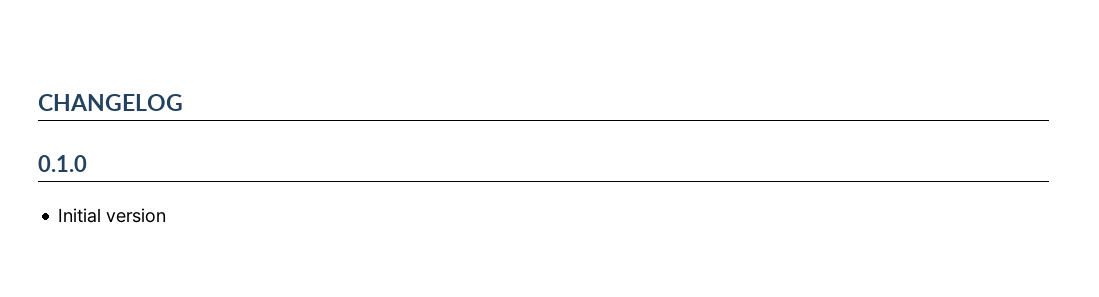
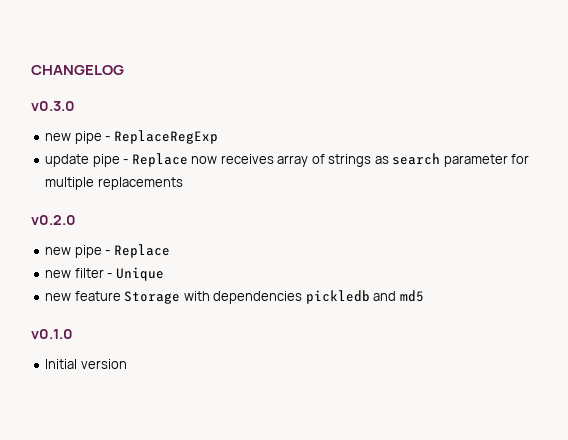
[38,155,87,172] 0.1.0 -> [31,101,75,111] [45,130,218,144] [45,153,530,167] [45,177,183,190] [31,215,76,225] [45,244,170,258] [45,267,164,281] [45,290,424,304] [31,329,73,339] v0.3.0 // new pipe - ReplaceRegExp // update pipe - Replace now receives array of strings as search parameter for multiple replacements // v0.2.0 // new pipe - Replace // new filter - Unique // new feature Storage with dependencies pickledb and md5 // v0.1.0

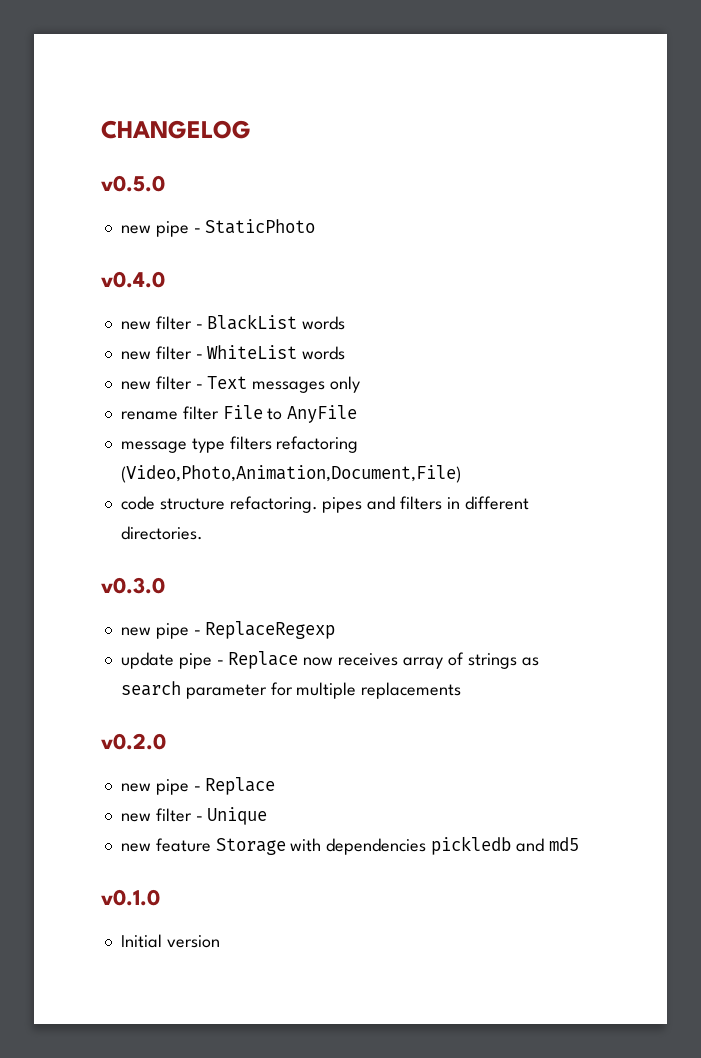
(124, 70) none -> [101,175,165,192] [120,219,316,237] [101,271,165,288] [120,314,346,330] [120,345,346,360] [120,376,361,393] [120,405,358,423] [120,436,359,453] [120,465,461,483] [120,496,529,513] [120,526,203,540] // v0.5.0 // new pipe - StaticPhoto // v0.4.0 // new filter - BlackList words // new filter - WhiteList words // new filter - Text messages only // rename filter File to AnyFile // message type filters refactoring (Video,Photo,Animation,Document,File) // code structure refactoring. pipes and filters in different directories.
[113,130,218,144] ReplaceRegExp -> [205,621,336,639] ReplaceRegexp

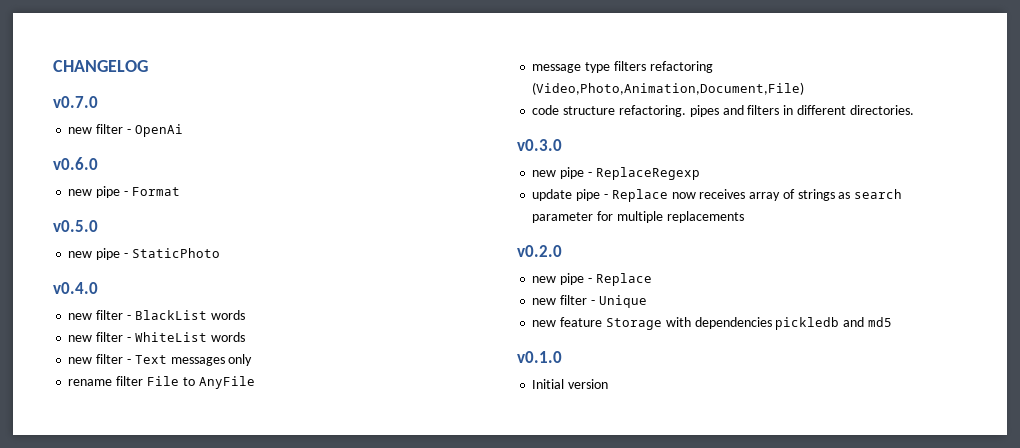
(251, 129) none -> [53,96,98,108] [68,124,183,137] [53,157,98,170] [68,186,180,198] // v0.7.0 // new filter - OpenAi // v0.6.0 // new pipe - Format

